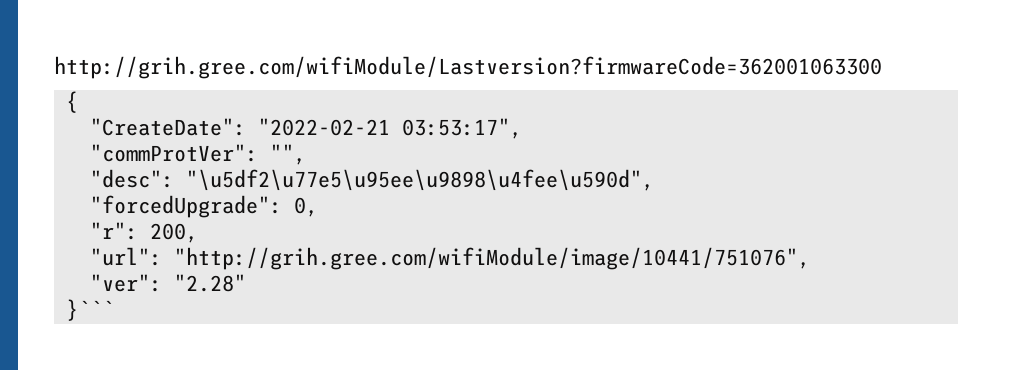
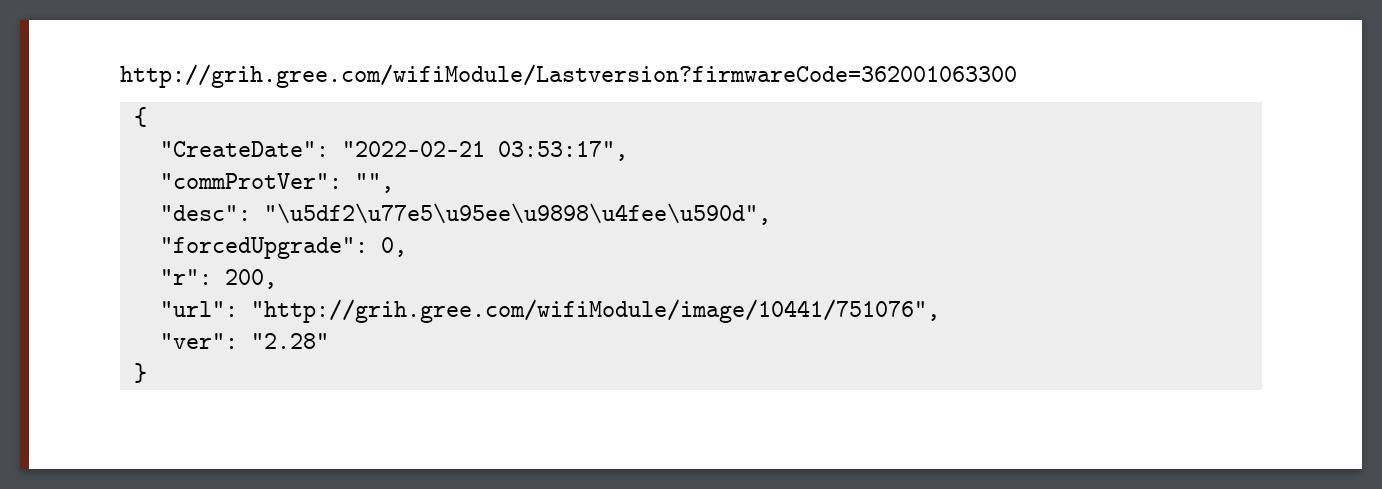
[66,299,115,321] }``` -> [134,363,148,383] }

